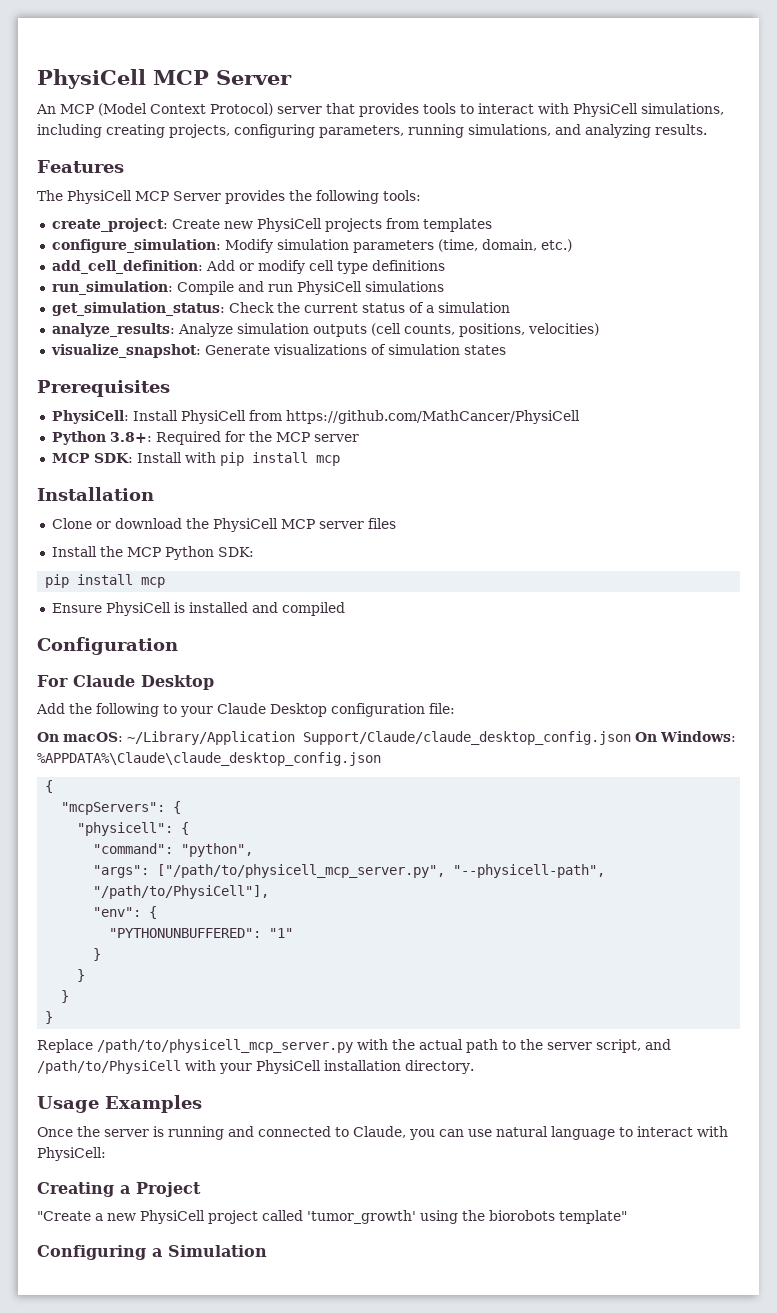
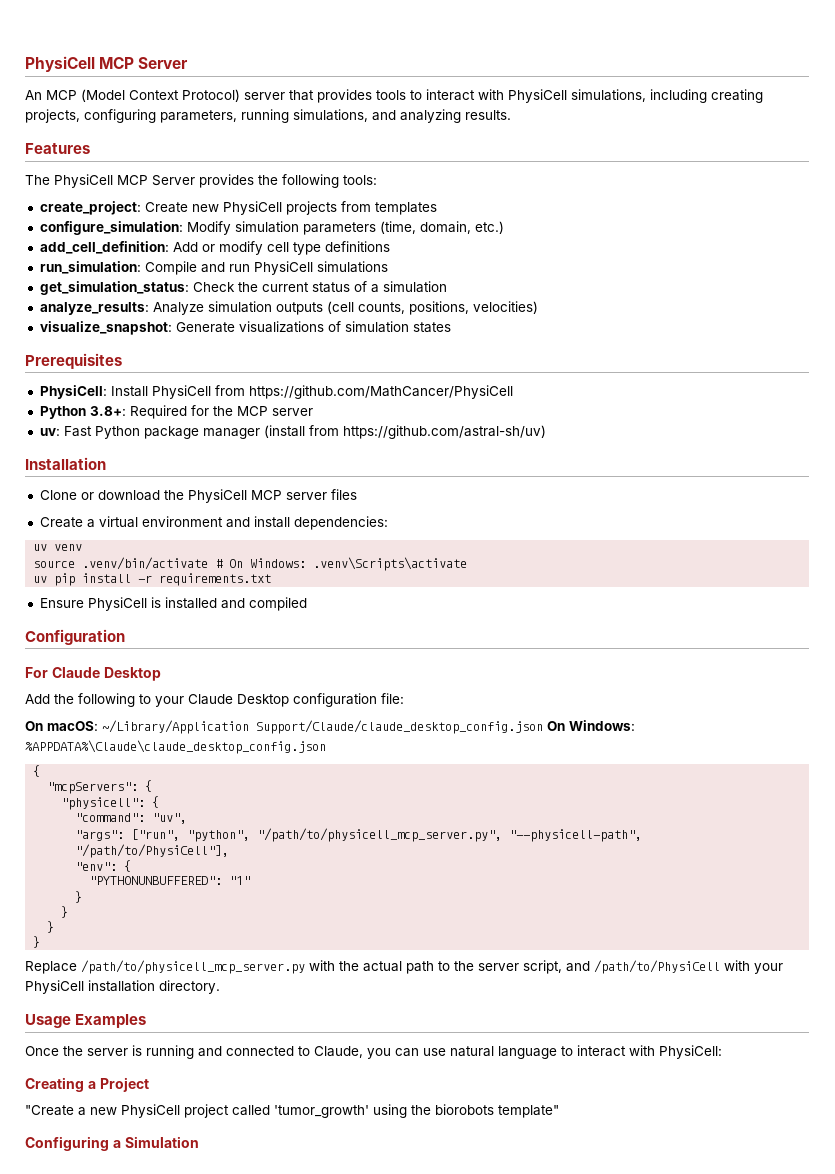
[51,452,340,466] MCP SDK: Install with pip install mcp -> [39,425,546,439] uv: Fast Python package manager (install from https://github.com/astral-sh/uv)
[51,546,254,560] [45,574,166,588] Install the MCP Python SDK: // pip install mcp -> [39,516,388,530] [33,544,83,551] [33,557,468,571] [33,573,272,586] Create a virtual environment and install dependencies: // uv venv // source .venv/bin/activate # On Windows: .venv\Scripts\activate // uv pip install -r requirements.txt
[181,843,254,857] "python", -> [152,813,188,824] "uv",
[157,864,446,878] ["/path/to/physicell_mcp_server.py", -> [131,828,503,842] ["run", "python", "/path/to/physicell_mcp_server.py",

